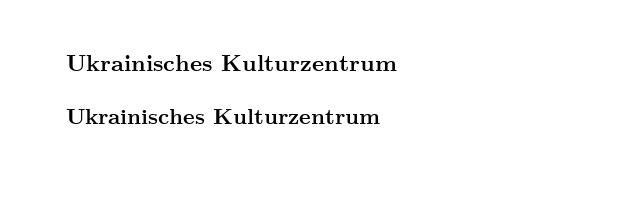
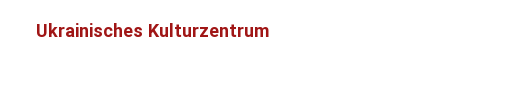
[66,55,397,71] [66,109,380,124] Ukrainisches Kulturzentrum // Ukrainisches Kulturzentrum -> [36,23,269,37] Ukrainisches Kulturzentrum

